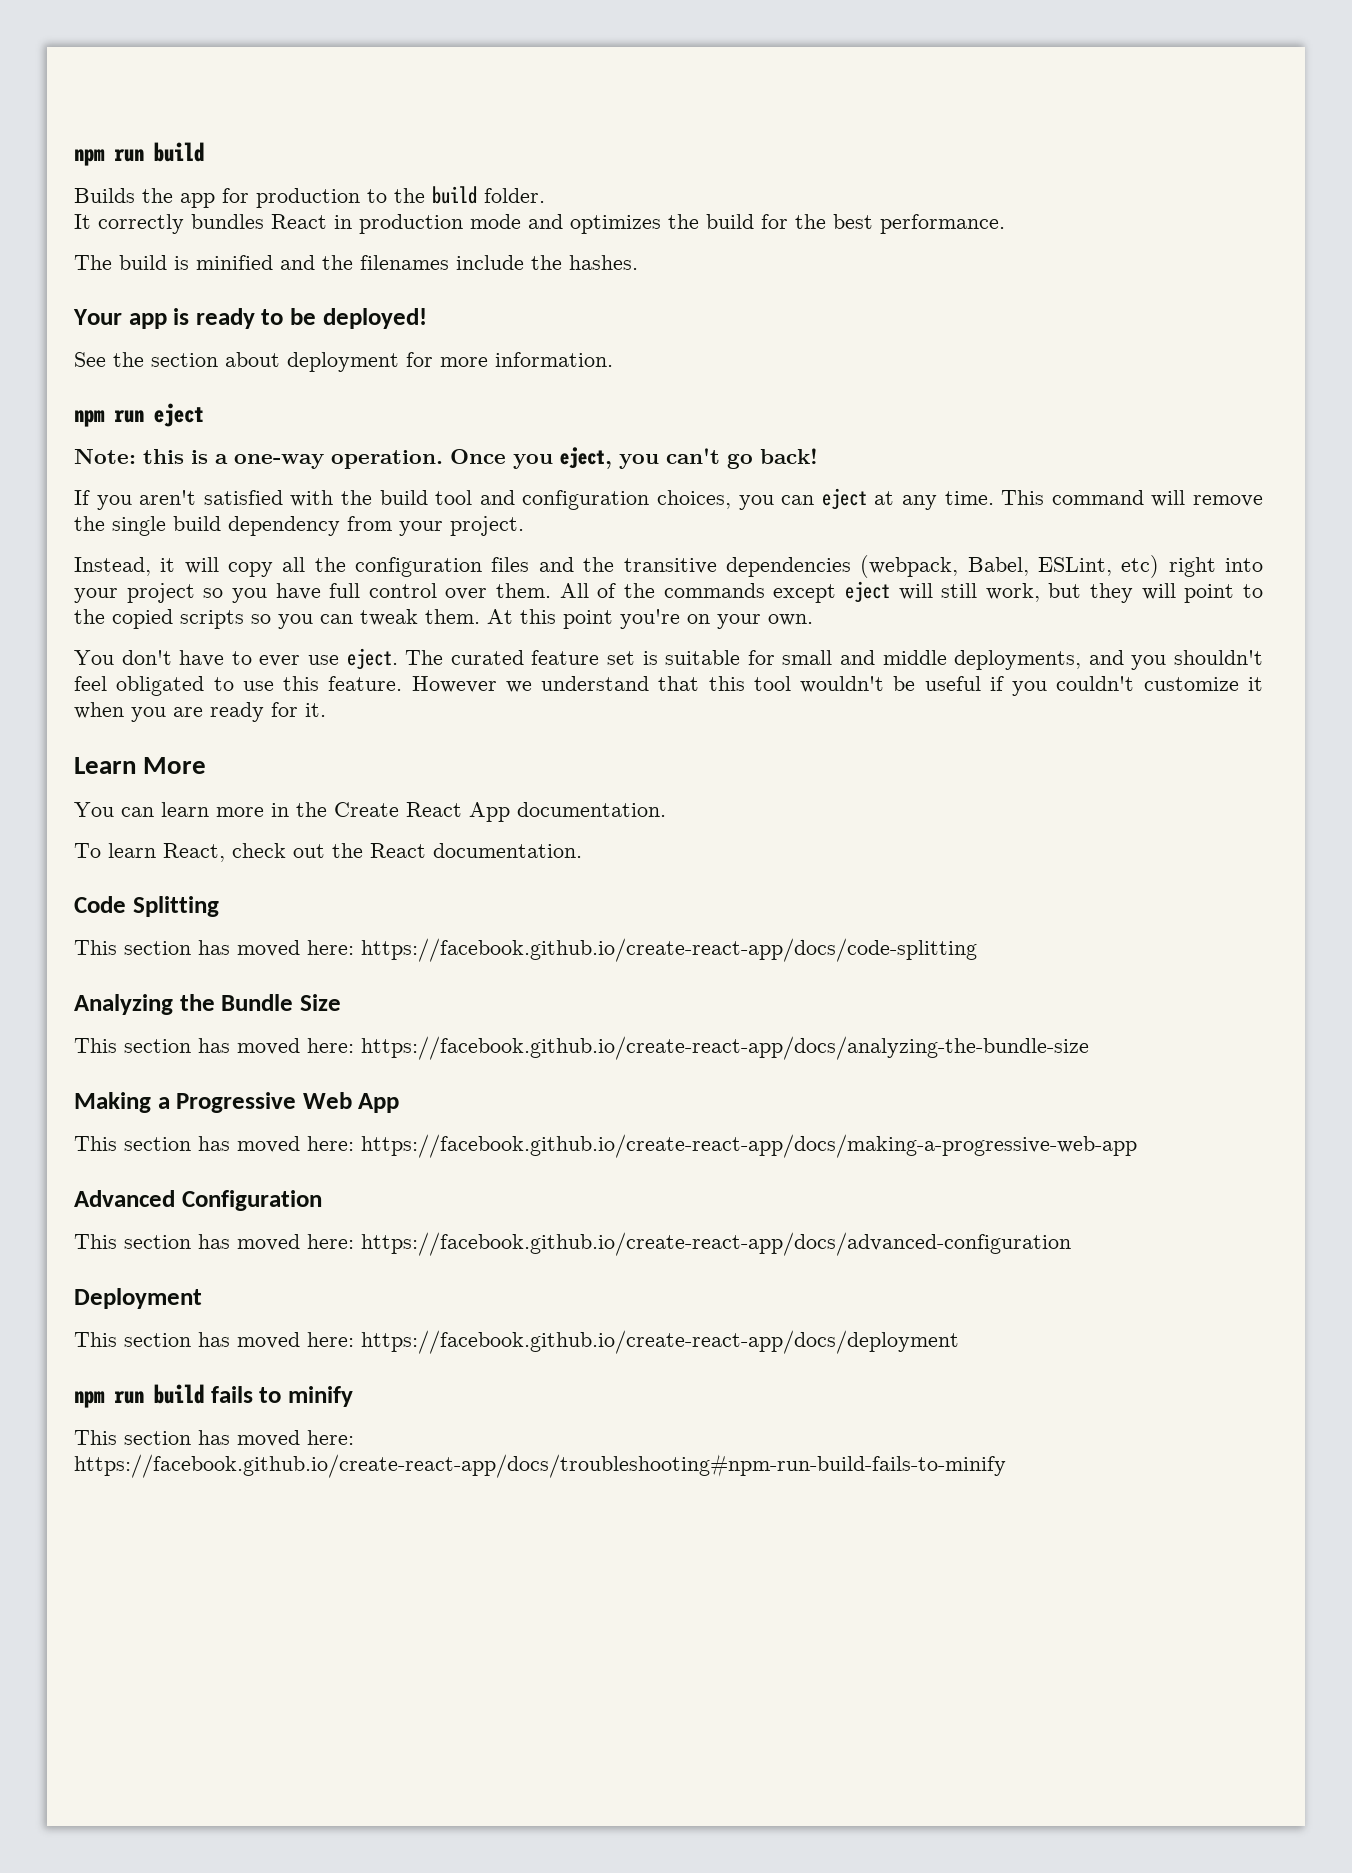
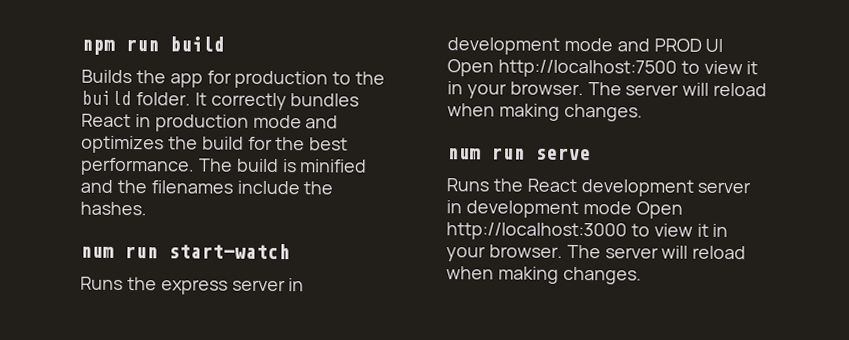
(545, 195) // -> (191, 99) none
(1005, 224) // -> (195, 166) none
[73,308,427,329] [74,352,613,372] [74,403,204,427] [74,447,818,469] [74,488,1263,510] [74,516,524,536] [74,555,1263,578] [74,581,1264,603] [74,609,813,629] [74,648,1263,670] [74,676,1264,696] [74,702,326,722] [74,757,207,774] [74,802,666,822] [74,843,582,862] [74,896,219,917] [74,938,977,962] [74,994,341,1015] [74,1036,1089,1060] [74,1092,400,1113] [74,1134,1137,1158] [74,1190,322,1211] [74,1232,1071,1256] [74,1288,202,1309] [74,1330,959,1354] [74,1384,353,1408] [74,1430,354,1447] [74,1454,1006,1478] Your app is ready to be deployed! // See the section about deployment for more information. // npm run eject // Note: this is a one-way operation. Once you eject, you can't go back! // If you aren't satisfied with the build tool and configuration choices, you can eject at any time. This command will remove the single build dependency from your project. // Instead, it will copy all the configuration files and the transitive dependencies (webpack, Babel, ESLint, etc) right into your project so you have full control over them. All of the commands except eject will still work, but they will point to the copied scripts so you can tweak them. At this point you're on your own. // You don't have to ever use eject. The curated feature set is suitable for small and middle deployments, and you shouldn't feel obligated to use this feature. However we understand that this tool wouldn't be useful if you couldn't customize it when you are ready for it. // Learn More // You can learn more in the Create React App documentation. // To learn React, check out the React documentation. // Code Splitting // This section has moved here: https://facebook.github.io/create-react-app/docs/code-splitting // Analyzing the Bundle Size // This section has moved here: https://facebook.github.io/create-react-app/docs/analyzing-the-bundle-size // Making a Progressive Web App // This section has moved here: https://facebook.github.io/create-react-app/docs/making-a-progressive-web-app // Advanced Configuration // This section has moved here: https://facebook.github.io/create-react-app/docs/advanced-configuration // Deployment // This section has moved here: https://facebook.github.io/create-react-app/docs/deployment // npm run build fails to minify // This section has moved here: https://facebook.github.io/create-react-app/docs/troubleshooting#npm-run-build-fails-to-minify -> [80,243,290,260] [80,276,305,295] [447,37,724,55] [447,59,759,78] [447,81,768,99] [447,103,643,122] [447,147,591,161] [446,178,752,197] [446,200,683,219] [446,222,729,241] [446,244,747,262] [446,266,642,285] num run start-watch // Runs the express server in development mode and PROD UI Open http://localhost:7500 to view it in your browser. The server will reload when making changes. // num run serve // Runs the React development server in development mode Open http://localhost:3000 to view it in your browser. The server will reload when making changes.

